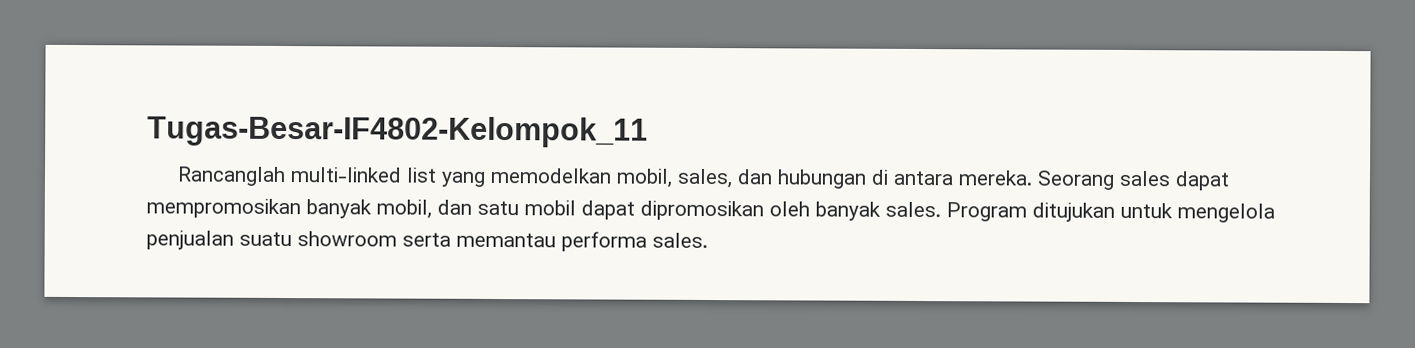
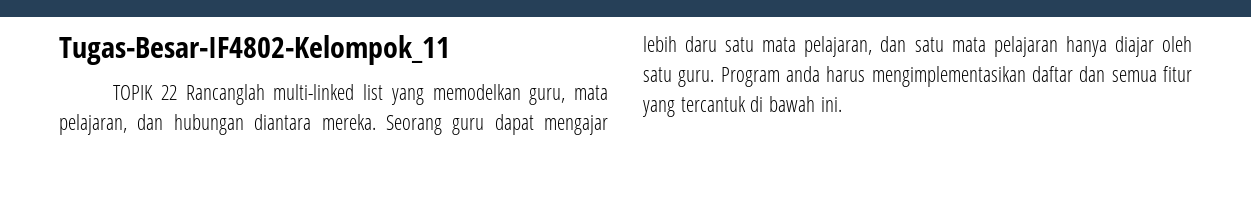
(648, 131) none -> [113,85,178,100] TOPIK 22
[615,168,1230,191] [146,198,1275,223] [146,230,708,252] mobil, sales, dan hubungan di antara mereka. Seorang sales dapat mempromosikan banyak mobil, dan satu mobil dapat dipromosikan oleh banyak sales. Program ditujukan untuk mengelola penjualan suatu showroom serta memantau performa sales. -> [529,85,609,105] [59,114,608,135] [643,36,1192,57] [643,66,1192,87] [642,96,842,117] guru, mata pelajaran, dan hubungan diantara mereka. Seorang guru dapat mengajar lebih daru satu mata pelajaran, dan satu mata pelajaran hanya diajar oleh satu guru. Program anda harus mengimplementasikan daftar dan semua fitur yang tercantuk di bawah ini.

